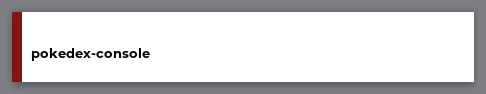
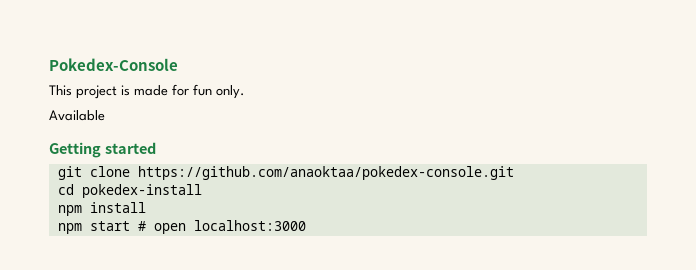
[31,48,150,61] pokedex-console -> [49,58,178,71] [49,84,245,99] [49,110,105,121] [49,142,156,158] [57,166,514,180] [57,184,202,198] [57,202,146,216] [57,220,306,234] Pokedex-Console // This project is made for fun only. // Available // Getting started // git clone https://github.com/anaoktaa/pokedex-console.git // cd pokedex-install // npm install // npm start # open localhost:3000

